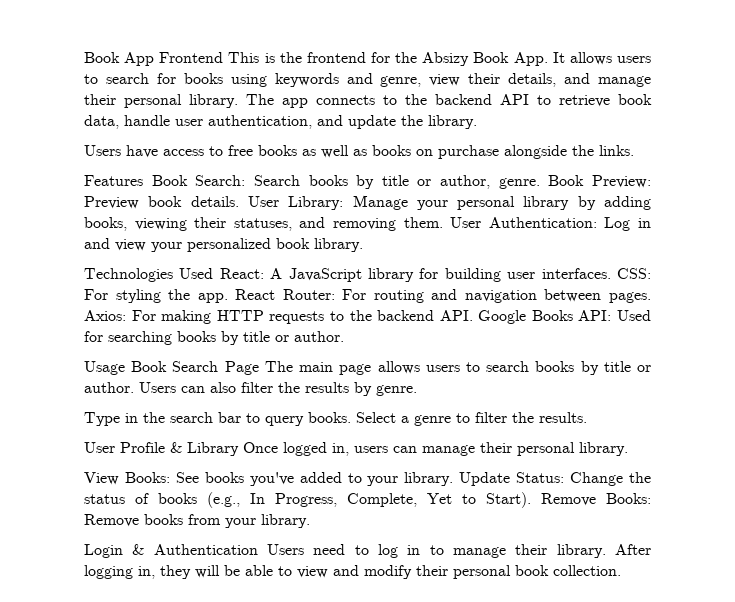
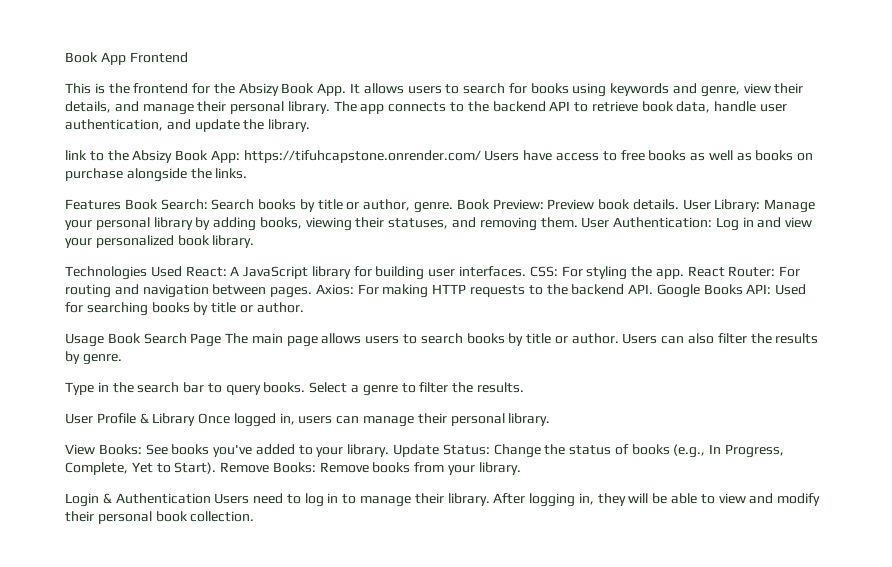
(224, 57) none -> (188, 57) //
(477, 122) none -> [65,150,481,163] link to the Absizy Book App: https://tifuhcapstone.onrender.com/

